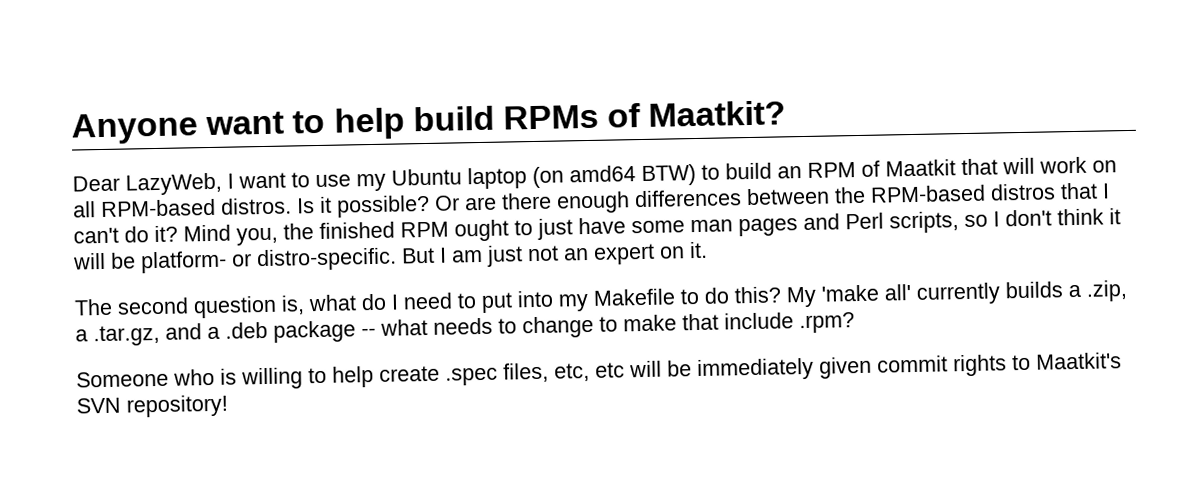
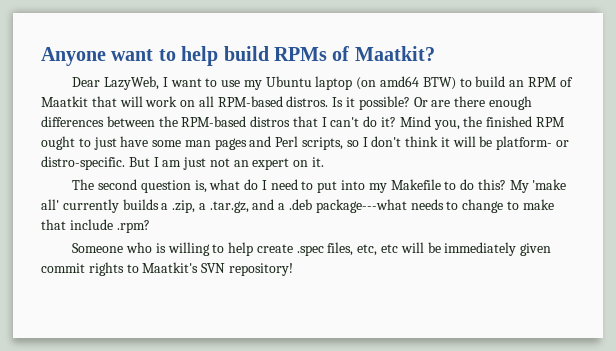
[273,318,428,343] package -- what -> [315,199,407,213] package---what

